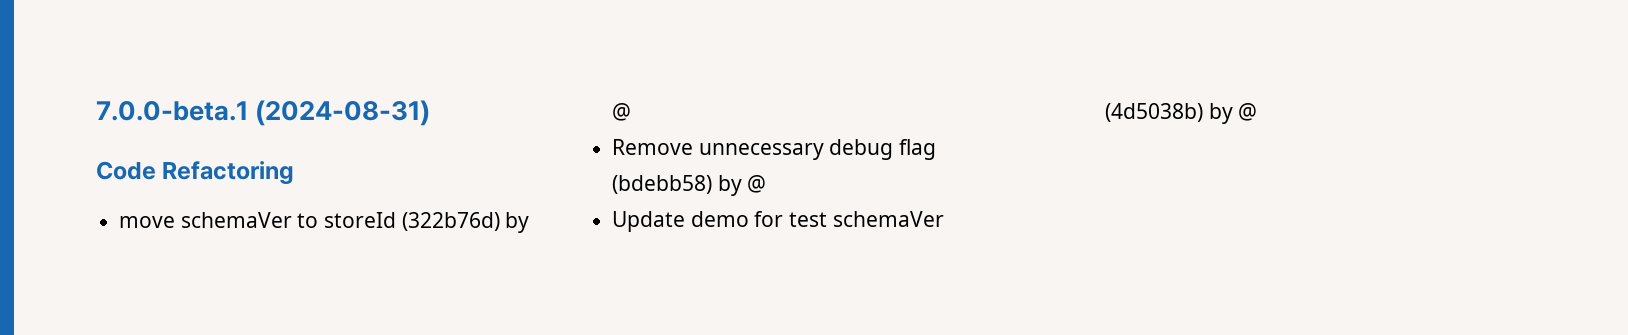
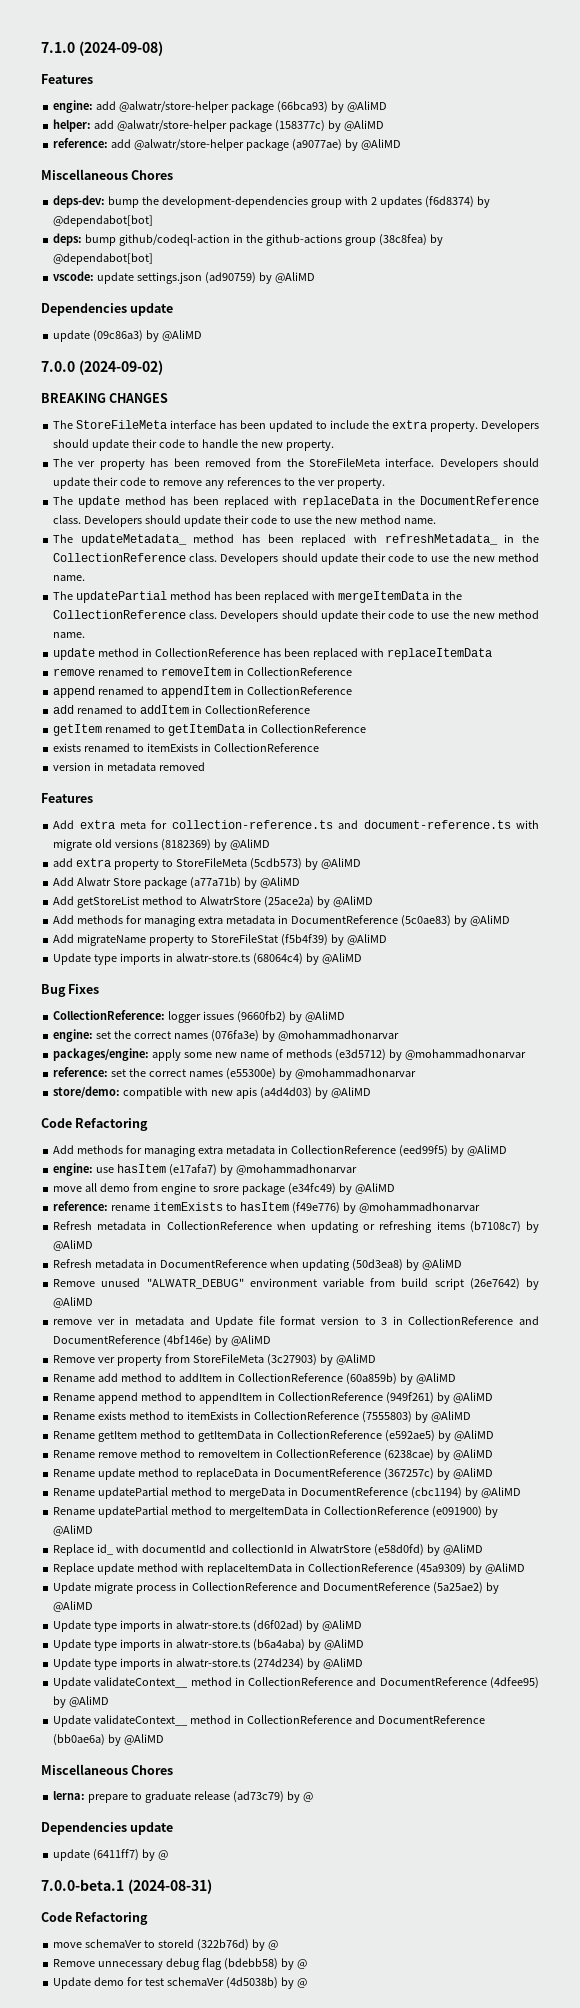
(96, 111) none -> [41,41,163,56] [41,74,93,84] [53,100,387,113] [53,119,384,132] [53,138,401,151] [41,169,174,180] [53,195,490,208] [53,215,154,227] [53,233,443,246] [53,253,154,265] [53,271,315,284] [41,303,174,316] [53,330,203,342] [41,360,163,375] [41,393,169,403] [53,420,540,432] [53,439,334,451] [53,458,539,470] [53,477,385,489] [53,496,539,508] [53,515,436,527] [53,534,539,546] [53,553,539,565] [53,575,86,581] [53,591,462,603] [53,610,539,622] [53,632,86,638] [53,648,492,660] [53,667,352,676] [53,686,352,698] [53,705,310,714] [53,724,366,736] [53,743,319,752] [53,762,206,771] [41,793,93,803] [53,820,539,829] [53,839,270,851] [53,858,361,870] [53,877,300,889] [53,896,373,908] [53,915,510,927] [53,934,387,946] [53,953,362,965] [41,984,100,997] [53,1010,345,1023] [53,1029,399,1042] [53,1048,526,1061] [53,1067,416,1080] [53,1086,371,1099] [41,1118,149,1131] [53,1145,507,1157] [53,1163,357,1176] [53,1183,395,1195] [53,1201,480,1214] [53,1221,539,1233] [53,1240,94,1251] [53,1259,462,1271] [53,1278,539,1290] [53,1297,94,1308] [53,1316,540,1328] [53,1335,272,1347] [53,1354,376,1366] [53,1373,456,1385] [53,1392,493,1404] [53,1411,471,1423] [53,1430,494,1442] [53,1449,493,1461] [53,1468,493,1480] [53,1487,521,1499] [53,1506,498,1518] [53,1525,94,1536] [53,1544,483,1556] [53,1563,525,1575] [53,1582,499,1594] [53,1601,94,1612] [53,1620,362,1632] [53,1639,364,1651] [53,1658,363,1670] [53,1677,539,1689] [53,1696,110,1708] [53,1715,485,1727] [53,1734,165,1746] [41,1764,174,1775] [53,1791,313,1803] [41,1822,174,1835] [53,1849,169,1861] 7.1.0 (2024-09-08) // Features // engine: add @alwatr/store-helper package (66bca93) by @AliMD // helper: add @alwatr/store-helper package (158377c) by @AliMD // reference: add @alwatr/store-helper package (a9077ae) by @AliMD // Miscellaneous Chores // deps-dev: bump the development-dependencies group with 2 updates (f6d8374) by @dependabot[bot] // deps: bump github/codeql-action in the github-actions group (38c8fea) by @dependabot[bot] // vscode: update settings.json (ad90759) by @AliMD // Dependencies update // update (09c86a3) by @AliMD // 7.0.0 (2024-09-02) // BREAKING CHANGES // The StoreFileMeta interface has been updated to include the extra property. Developers should update their code to handle the new property. // The ver property has been removed from the StoreFileMeta interface. Developers should update their code to remove any references to the ver property. // The update method has been replaced with replaceData in the DocumentReference class. Developers should update their code to use the new method name. // The updateMetadata_ method has been replaced with refreshMetadata_ in the CollectionReference class. Developers should update their code to use the new method name. // The updatePartial method has been replaced with mergeItemData in the CollectionReference class. Developers should update their code to use the new method name. // update method in CollectionReference has been replaced with replaceItemData // remove renamed to removeItem in CollectionReference // append renamed to appendItem in CollectionReference // add renamed to addItem in CollectionReference // getItem renamed to getItemData in CollectionReference // exists renamed to itemExists in CollectionReference // version in metadata removed // Features // Add extra meta for collection-reference.ts and document-reference.ts with migrate old versions (8182369) by @AliMD // add extra property to StoreFileMeta (5cdb573) by @AliMD // Add Alwatr Store package (a77a71b) by @AliMD // Add getStoreList method to AlwatrStore (25ace2a) by @AliMD // Add methods for managing extra metadata in DocumentReference (5c0ae83) by @AliMD // Add migrateName property to StoreFileStat (f5b4f39) by @AliMD // Update type imports in alwatr-store.ts (68064c4) by @AliMD // Bug Fixes // CollectionReference: logger issues (9660fb2) by @AliMD // engine: set the correct names (076fa3e) by @mohammadhonarvar // packages/engine: apply some new name of methods (e3d5712) by @mohammadhonarvar // reference: set the correct names (e55300e) by @mohammadhonarvar // store/demo: compatible with new apis (a4d4d03) by @AliMD // Code Refactoring // Add methods for managing extra metadata in CollectionReference (eed99f5) by @AliMD // engine: use hasItem (e17afa7) by @mohammadhonarvar // move all demo from engine to srore package (e34fc49) by @AliMD // reference: rename itemExists to hasItem (f49e776) by @mohammadhonarvar // Refresh metadata in CollectionReference when updating or refreshing items (b7108c7) by @AliMD // Refresh metadata in DocumentReference when updating (50d3ea8) by @AliMD // Remove unused "ALWATR_DEBUG" environment variable from build script (26e7642) by @AliMD // remove ver in metadata and Update file format version to 3 in CollectionReference and DocumentReference (4bf146e) by @AliMD // Remove ver property from StoreFileMeta (3c27903) by @AliMD // Rename add method to addItem in CollectionReference (60a859b) by @AliMD // Rename append method to appendItem in CollectionReference (949f261) by @AliMD // Rename exists method to itemExists in CollectionReference (7555803) by @AliMD // Rename getItem method to getItemData in CollectionReference (e592ae5) by @AliMD // Rename remove method to removeItem in CollectionReference (6238cae) by @AliMD // Rename update method to replaceData in DocumentReference (367257c) by @AliMD // Rename updatePartial method to mergeData in DocumentReference (cbc1194) by @AliMD // Rename updatePartial method to mergeItemData in CollectionReference (e091900) by @AliMD // Replace id_ with documentId and collectionId in AlwatrStore (e58d0fd) by @AliMD // Replace update method with replaceItemData in CollectionReference (45a9309) by @AliMD // Update migrate process in CollectionReference and DocumentReference (5a25ae2) by @AliMD // Update type imports in alwatr-store.ts (d6f02ad) by @AliMD // Update type imports in alwatr-store.ts (b6a4aba) by @AliMD // Update type imports in alwatr-store.ts (274d234) by @AliMD // Update validateContext__ method in CollectionReference and DocumentReference (4dfee95) by @AliMD // Update validateContext__ method in CollectionReference and DocumentReference (bb0ae6a) by @AliMD // Miscellaneous Chores // lerna: prepare to graduate release (ad73c79) by @ // Dependencies update // update (6411ff7) by @ //

